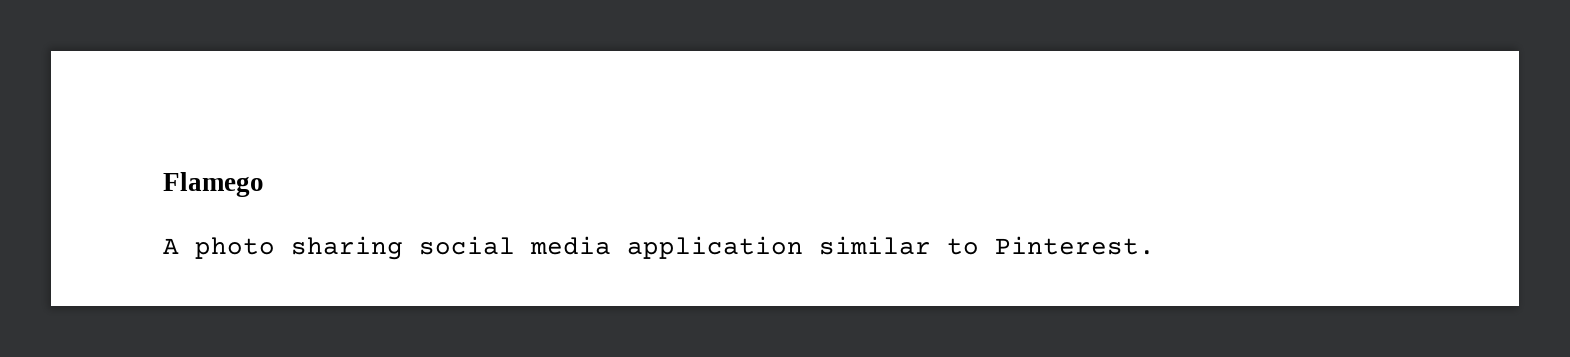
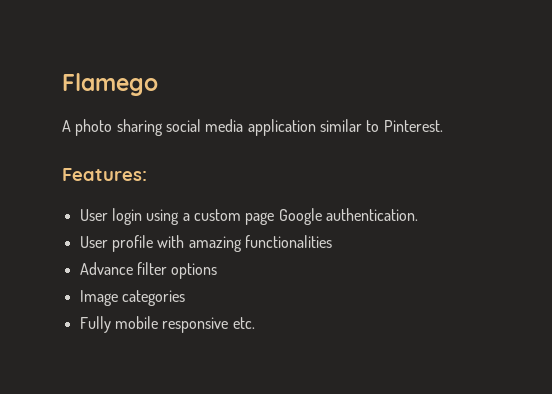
(1155, 245) none -> [62,168,147,181] [79,208,418,225] [79,235,332,252] [79,262,218,279] [79,290,185,306] [79,316,255,333] // Features: // User login using a custom page Google authentication. // User profile with amazing functionalities // Advance filter options // Image categories // Fully mobile responsive etc.

